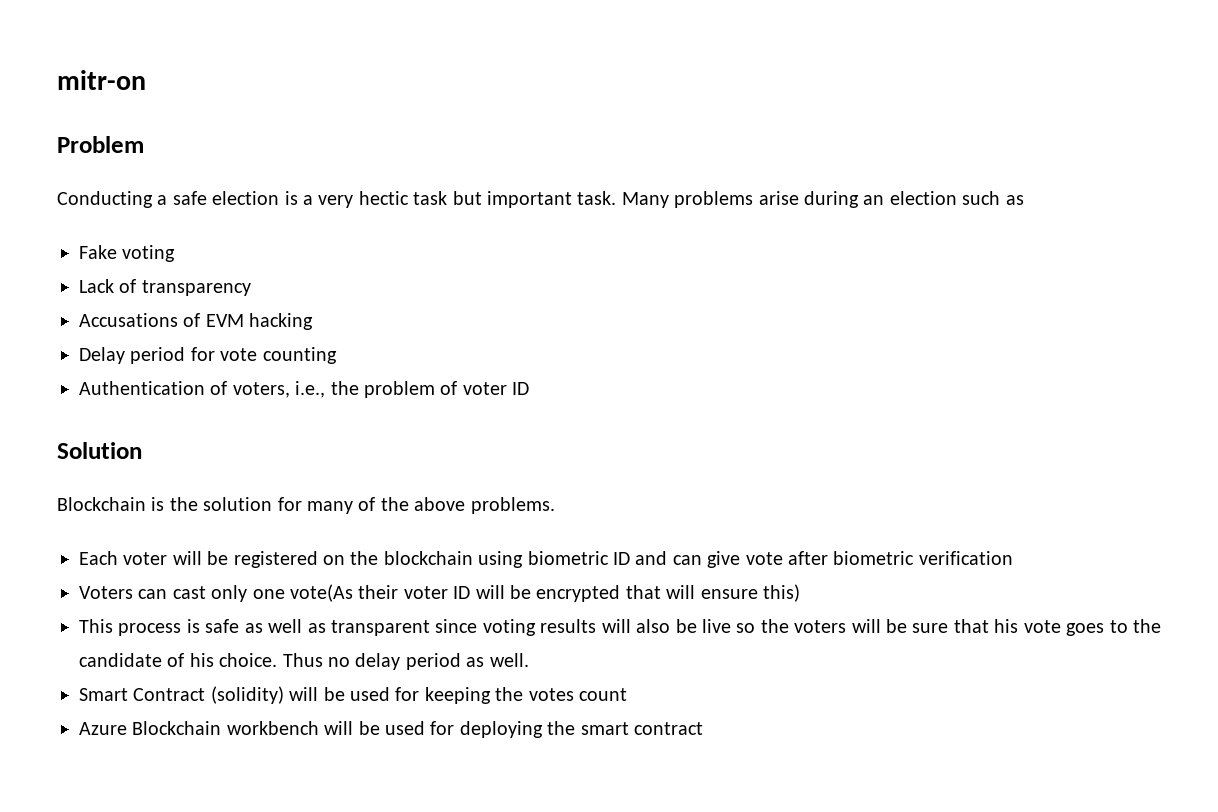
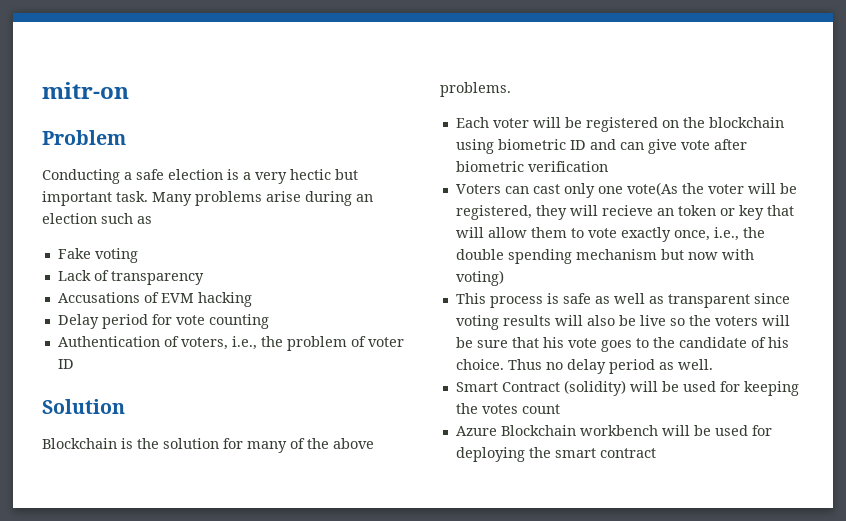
[413,191,448,205] task -> (331, 174) none
[358,584,800,602] their voter ID will be encrypted that will ensure this) -> [681,183,797,194] [455,205,794,220] [455,227,765,242] [455,249,754,264] [455,270,504,286] the voter will be registered, they will recieve an token or key that will allow them to vote exactly once, i.e., the double spending mechanism but now with voting)

